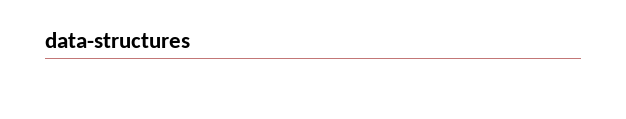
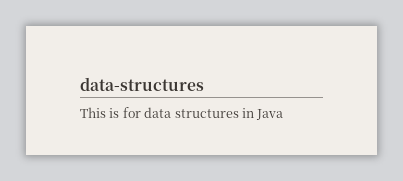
(190, 40) none -> [80,107,284,120] // This is for data structures in Java

